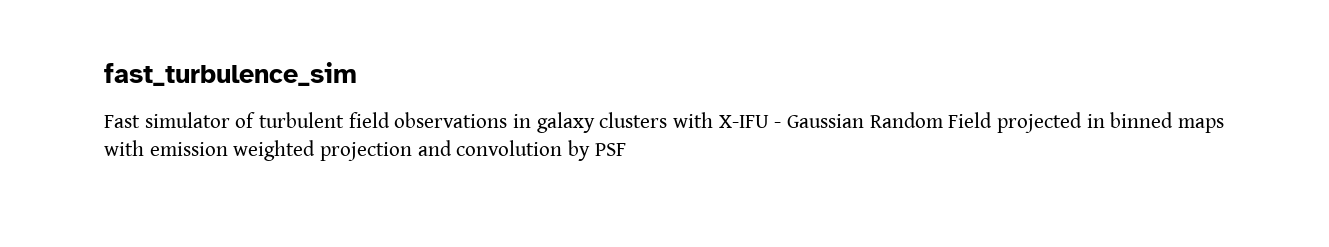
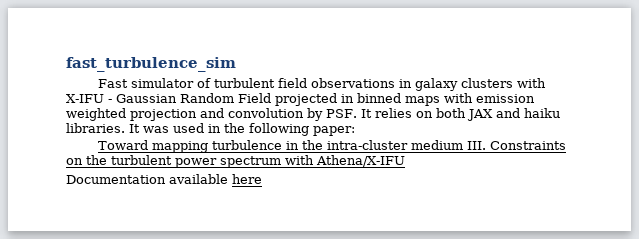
[594,143,626,156] PSF -> [326,108,560,121] [66,123,355,136] [97,140,566,153] [66,155,405,168] [66,174,262,184] PSF. It relies on both JAX and haiku libraries. It was used in the following paper: // Toward mapping turbulence in the intra-cluster medium III. Constraints on the turbulent power spectrum with Athena/X-IFU // Documentation available here

